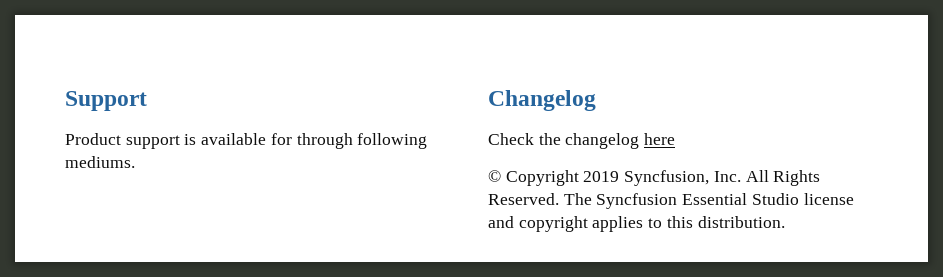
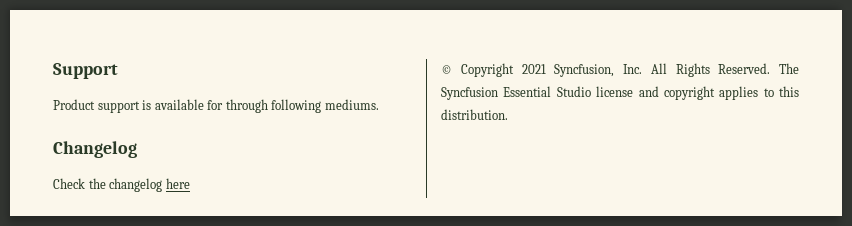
[583,171,620,182] 2019 -> [521,64,546,74] 2021

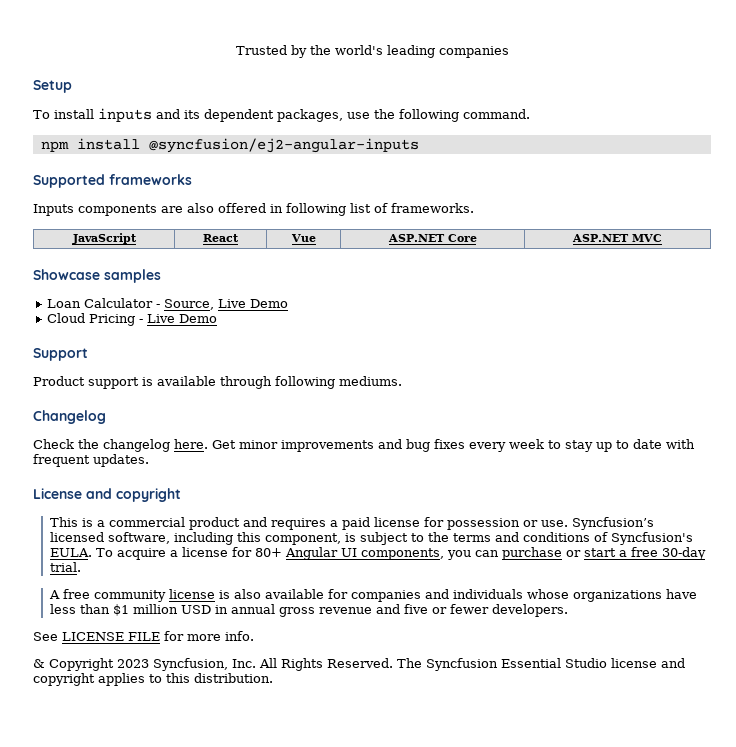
(53, 71) none -> [235,45,509,58] [33,80,72,93] [33,108,530,122] [40,138,419,153] [33,174,192,188] [33,203,474,216] [71,233,137,244] [202,234,239,242] [290,234,316,242] [387,234,477,242] [572,234,662,242] [33,269,161,283] [46,298,288,310] [46,313,217,326] Trusted by the world's leading companies // Setup // To install inputs and its dependent packages, use the following command. // npm install @syncfusion/ej2-angular-inputs // Supported frameworks // Inputs components are also offered in following list of frameworks. // JavaScript | React | Vue | ASP.NET Core | ASP.NET MVC // Showcase samples // Loan Calculator - Source, Live Demo // Cloud Pricing - Live Demo //
[207,100,224,110] for -> (216, 381) none
[165,178,190,189] [441,63,546,77] here // © Copyright 2021 -> [174,439,695,452] [33,454,149,467] [33,488,181,502] [50,517,655,530] [50,532,694,545] [50,547,707,560] [50,562,82,572] [49,589,698,602] [50,604,569,617] [33,631,254,641] [33,658,149,671] here. Get minor improvements and bug fixes every week to stay up to date with frequent updates. // License and copyright // This is a commercial product and requires a paid license for possession or use. Syncfusion’s licensed software, including this component, is subject to the terms and conditions of Syncfusion's EULA. To acquire a license for 80+ Angular UI components, you can purchase or start a free 30-day trial. // A free community license is also available for companies and individuals whose organizations have less than $1 million USD in annual gross revenue and five or fewer developers. // See LICENSE FILE for more info. // & Copyright 2023

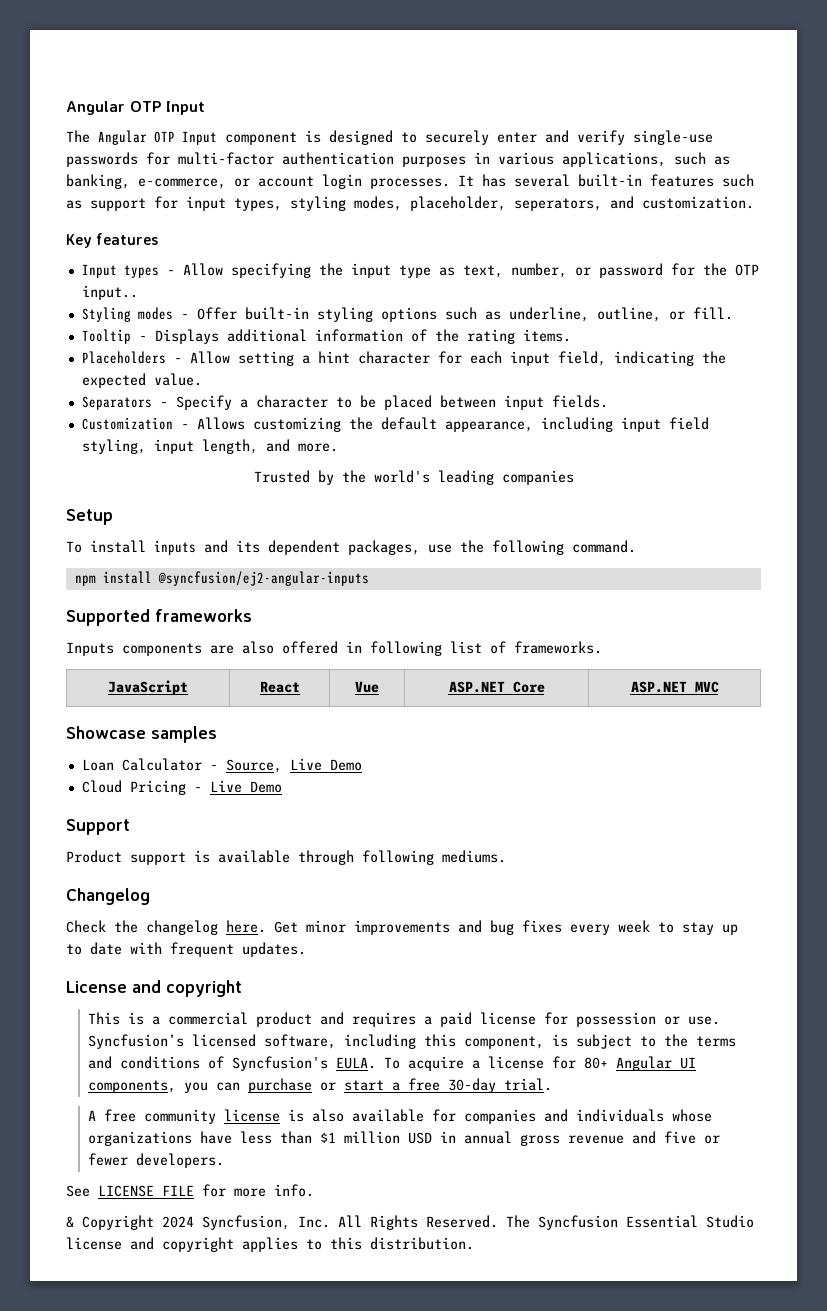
(235, 50) none -> [66,101,205,115] [66,130,713,145] [66,152,730,167] [66,174,754,189] [66,196,754,211] [66,233,159,248] [81,263,759,278] [81,285,138,300] [81,307,733,322] [81,329,571,344] [81,351,726,366] [81,373,202,388] [81,395,608,410] [81,417,709,432] [81,439,338,454] Angular OTP Input // The Angular OTP Input component is designed to securely enter and verify single-use passwords for multi-factor authentication purposes in various applications, such as banking, e-commerce, or account login processes. It has several built-in features such as support for input types, styling modes, placeholder, seperators, and customization. // Key features // Input types - Allow specifying the input type as text, number, or password for the OTP input.. // Styling modes - Offer built-in styling options such as underline, outline, or fill. // Tooltip - Displays additional information of the rating items. // Placeholders - Allow setting a hint character for each input field, indicating the expected value. // Separators - Specify a character to be placed between input fields. // Customization - Allows customizing the default appearance, including input field styling, input length, and more. //
[117,659,149,668] 2023 -> [162,1216,194,1228] 2024

